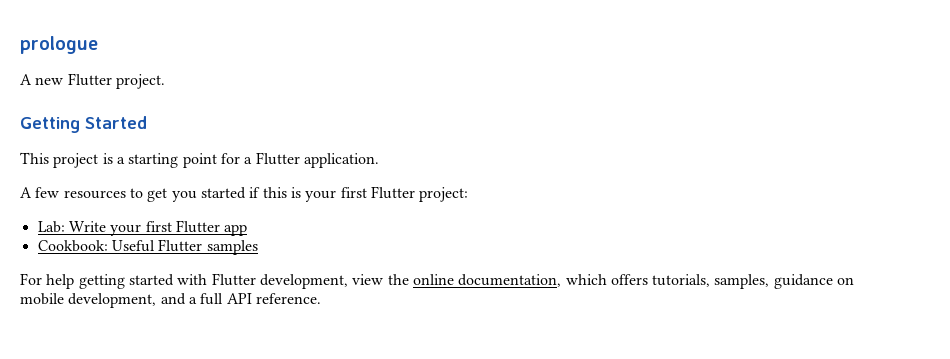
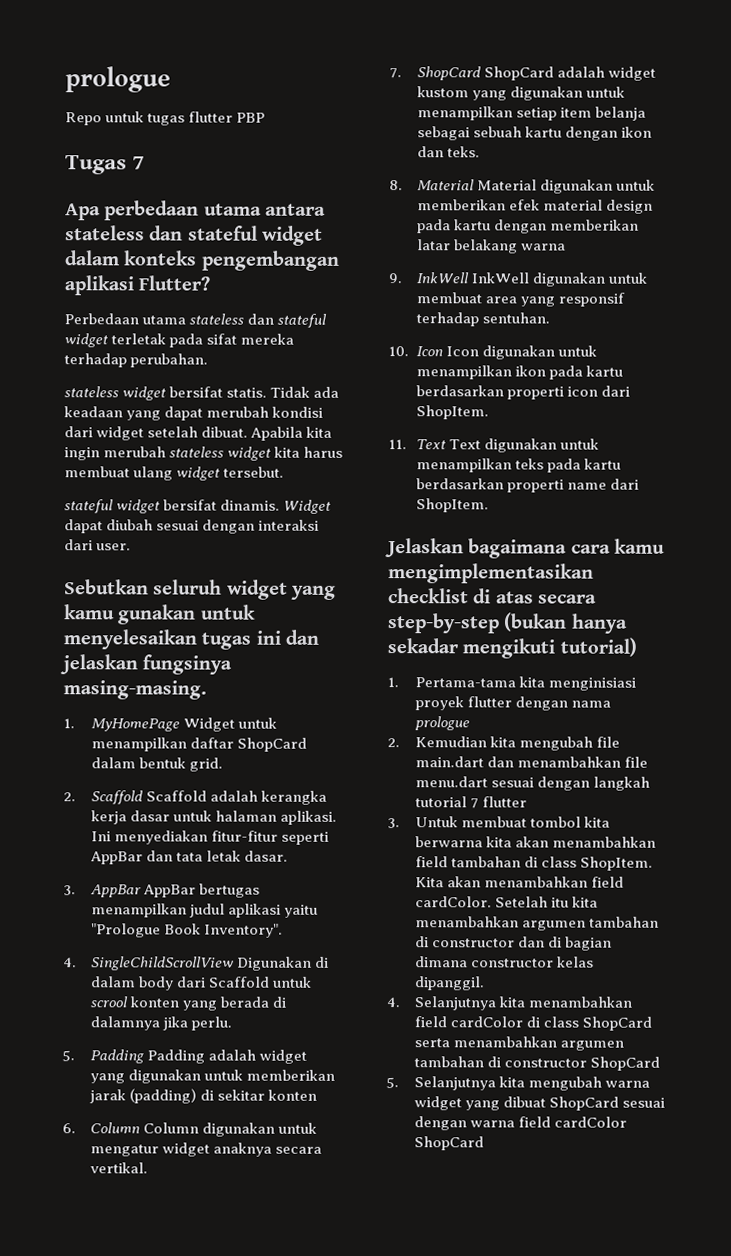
[20,36,98,54] [20,73,165,89] [20,116,147,133] [20,152,379,168] [20,186,469,202] [37,220,248,236] [37,239,258,255] [20,273,855,289] [20,293,321,308] prologue // A new Flutter project. // Getting Started // This project is a starting point for a Flutter application. // A few resources to get you started if this is your first Flutter project: // Lab: Write your first Flutter app // Cookbook: Useful Flutter samples // For help getting started with Flutter development, view the online documentation, which offers tutorials, samples, guidance on mobile development, and a full API reference. -> [65,66,171,93] [65,111,266,126] [65,155,146,175] [65,200,326,221] [65,225,323,246] [65,250,340,271] [64,275,211,296] [64,313,328,328] [64,333,295,348] [64,353,209,368] [64,386,340,401] [64,406,324,421] [64,426,333,441] [64,446,344,461] [64,466,285,481] [64,499,332,514] [64,519,320,534] [64,539,132,551] [64,579,336,600] [64,604,256,625] [63,629,319,650] [59,654,233,675] [63,680,207,700] [63,717,278,732] [91,737,308,752] [91,757,224,772] [63,790,328,805] [91,810,338,825] [91,830,330,845] [90,850,289,865] [63,883,261,898] [91,903,319,918] [91,923,284,938] [63,956,330,971] [90,976,313,991] [90,996,287,1011] [90,1016,233,1031] [62,1049,308,1064] [90,1069,336,1084] [89,1088,318,1104] [62,1122,318,1137] [90,1142,323,1157] [90,1162,149,1174] [389,66,657,81] [417,86,626,101] [417,106,647,121] [417,126,653,141] [417,146,481,158] [389,179,656,194] [417,199,654,214] [417,219,640,234] [417,239,567,254] [388,272,648,287] [416,292,626,307] [416,312,551,327] [388,345,598,360] [416,365,624,380] [416,385,631,400] [416,405,490,420] [388,438,600,453] [416,458,622,473] [416,478,640,493] [416,498,490,513] [385,538,665,559] [388,563,594,584] [388,588,597,604] [387,612,628,634] [387,637,637,659] [387,676,637,691] [415,696,612,711] [414,716,471,731] [387,736,621,751] [415,756,649,768] [415,776,651,791] [415,796,528,809] [387,816,611,829] [415,836,657,848] [415,856,654,871] [415,876,625,888] [415,896,599,908] [415,916,660,931] [415,936,613,951] [415,956,595,968] [414,976,486,991] [386,996,633,1011] [414,1016,653,1031] [414,1036,625,1051] [414,1056,661,1071] [386,1076,651,1091] [414,1096,666,1111] [414,1116,628,1131] [414,1136,485,1151] prologue // Repo untuk tugas flutter PBP // Tugas 7 // Apa perbedaan utama antara stateless dan stateful widget dalam konteks pengembangan aplikasi Flutter? // Perbedaan utama stateless dan stateful widget terletak pada sifat mereka terhadap perubahan. // stateless widget bersifat statis. Tidak ada keadaan yang dapat merubah kondisi dari widget setelah dibuat. Apabila kita ingin merubah stateless widget kita harus membuat ulang widget tersebut. // stateful widget bersifat dinamis. Widget dapat diubah sesuai dengan interaksi dari user. // Sebutkan seluruh widget yang kamu gunakan untuk menyelesaikan tugas ini dan jelaskan fungsinya masing-masing. // 1. MyHomePage Widget untuk menampilkan daftar ShopCard dalam bentuk grid. // 2. Scaffold Scaffold adalah kerangka kerja dasar untuk halaman aplikasi. Ini menyediakan fitur-fitur seperti AppBar dan tata letak dasar. // 3. AppBar AppBar bertugas menampilkan judul aplikasi yaitu "Prologue Book Inventory". // 4. SingleChildScrollView Digunakan di dalam body dari Scaffold untuk scrool konten yang berada di dalamnya jika perlu. // 5. Padding Padding adalah widget yang digunakan untuk memberikan jarak (padding) di sekitar konten // 6. Column Column digunakan untuk mengatur widget anaknya secara vertikal. // 7. ShopCard ShopCard adalah widget kustom yang digunakan untuk menampilkan setiap item belanja sebagai sebuah kartu dengan ikon dan teks. // 8. Material Material digunakan untuk memberikan efek material design pada kartu dengan memberikan latar belakang warna // 9. InkWell InkWell digunakan untuk membuat area yang responsif terhadap sentuhan. // 10. Icon Icon digunakan untuk menampilkan ikon pada kartu berdasarkan properti icon dari ShopItem. // 11. Text Text digunakan untuk menampilkan teks pada kartu berdasarkan properti name dari ShopItem. // Jelaskan bagaimana cara kamu mengimplementasikan checklist di atas secara step-by-step (bukan hanya sekadar mengikuti tutorial) // 1. Pertama-tama kita menginisiasi proyek flutter dengan nama prologue // 2. Kemudian kita mengubah file main.dart dan menambahkan file menu.dart sesuai dengan langkah tutorial 7 flutter // 3. Untuk membuat tombol kita berwarna kita akan menambahkan field tambahan di class ShopItem. Kita akan menambahkan field cardColor. Setelah itu kita menambahkan argumen tambahan di constructor dan di bagian dimana constructor kelas dipanggil. // 4. Selanjutnya kita menambahkan field cardColor di class ShopCard serta menambahkan argumen tambahan di constructor ShopCard // 5. Selanjutnya kita mengubah warna widget yang dibuat ShopCard sesuai dengan warna field cardColor ShopCard

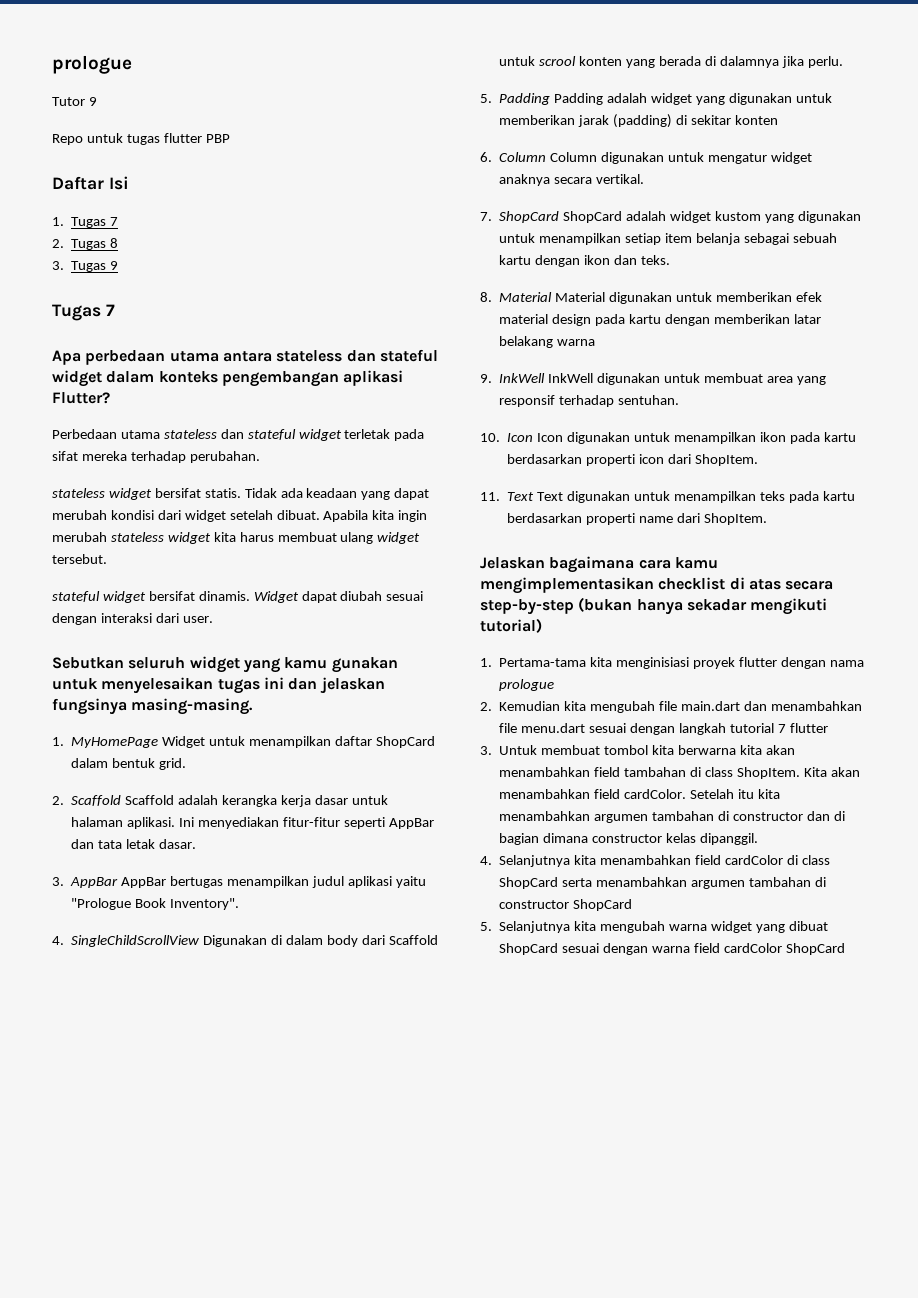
[65,66,171,93] prologue -> [52,55,132,74] [52,97,97,106] prologue // Tutor 9
(266, 117) none -> [52,176,129,190] [52,217,119,228] [52,238,119,250] [52,261,119,272] // Daftar Isi // 1. Tugas 7 // 2. Tugas 8 // 3. Tugas 9

